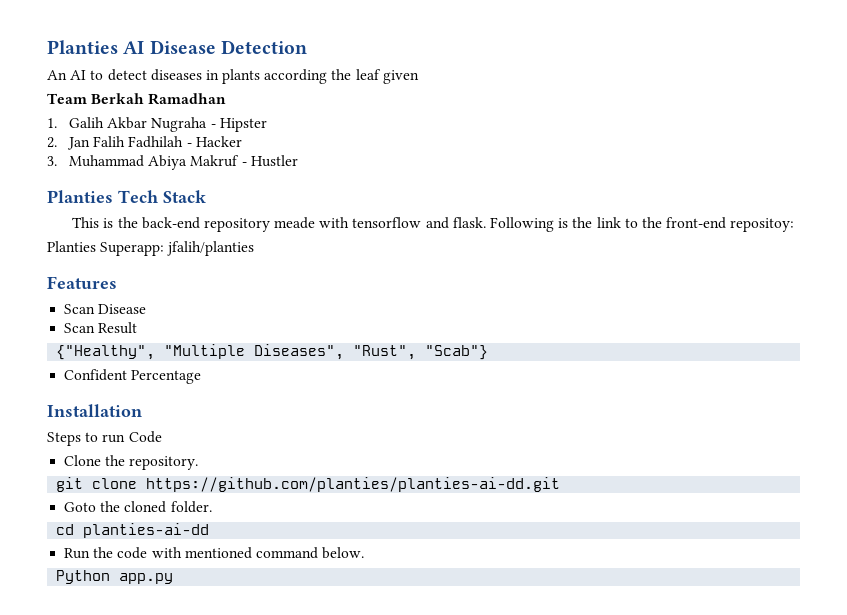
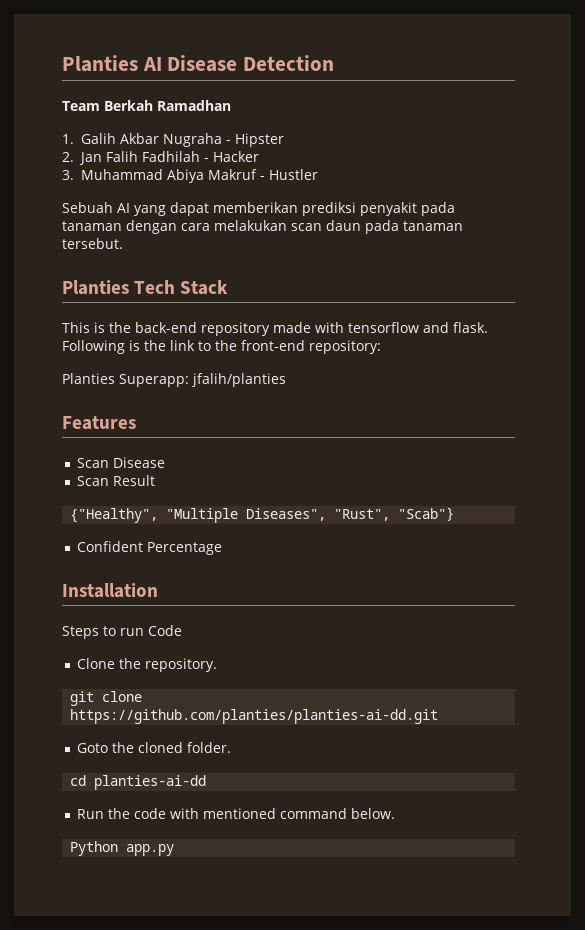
[47,69,419,84] // An AI to detect diseases in plants according the leaf given -> (335, 63) none
(298, 161) none -> [62,202,455,216] [62,220,463,234] [62,238,123,249] // Sebuah AI yang dapat memberikan prediksi penyakit pada tanaman dengan cara melakukan scan daun pada tanaman tersebut.
[274,217,316,229] meade -> [273,322,311,333] made
[730,218,795,232] repositoy: -> [309,340,381,354] repository:

